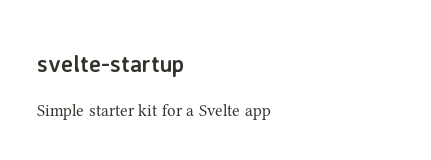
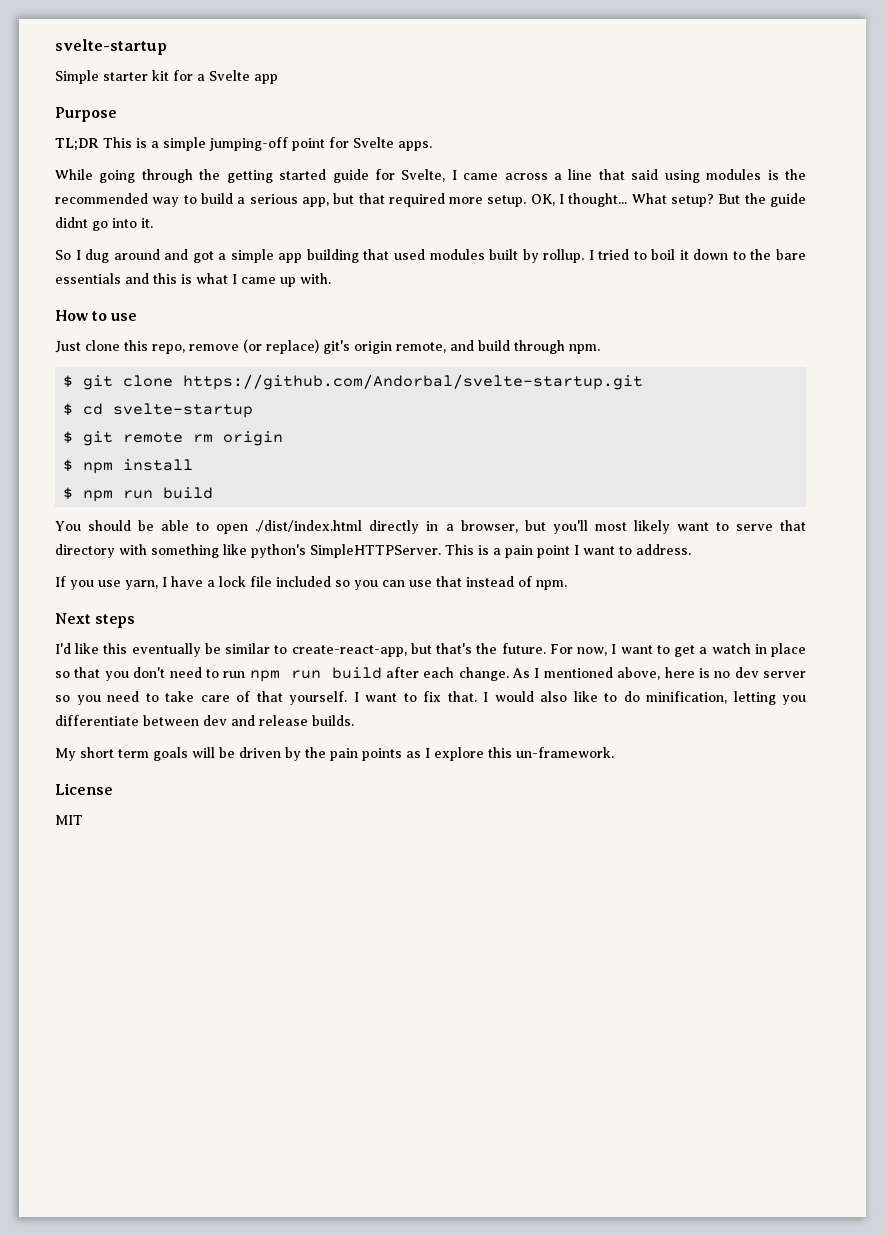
(271, 113) none -> [55,107,117,122] [55,137,432,151] [55,169,807,183] [55,193,806,207] [55,217,153,231] [55,249,806,263] [55,273,331,287] [55,310,138,321] [55,339,600,354] [63,374,644,390] [63,403,254,418] [63,431,284,446] [63,459,194,474] [63,487,214,502] [55,520,806,534] [55,544,691,558] [55,576,567,590] [55,613,136,628] [55,643,806,657] [55,667,806,682] [55,691,806,705] [55,715,354,726] [55,747,614,761] [55,783,113,795] [55,815,83,825] // Purpose // TL;DR This is a simple jumping-off point for Svelte apps. // While going through the getting started guide for Svelte, I came across a line that said using modules is the recommended way to build a serious app, but that required more setup. OK, I thought... What setup? But the guide didnt go into it. // So I dug around and got a simple app building that used modules built by rollup. I tried to boil it down to the bare essentials and this is what I came up with. // How to use // Just clone this repo, remove (or replace) git's origin remote, and build through npm. // $ git clone https://github.com/Andorbal/svelte-startup.git // $ cd svelte-startup // $ git remote rm origin // $ npm install // $ npm run build // You should be able to open ./dist/index.html directly in a browser, but you'll most likely want to serve that directory with something like python's SimpleHTTPServer. This is a pain point I want to address. // If you use yarn, I have a lock file included so you can use that instead of npm. // Next steps // I'd like this eventually be similar to create-react-app, but that's the future. For now, I want to get a watch in place so that you don't need to run npm run build after each change. As I mentioned above, here is no dev server so you need to take care of that yourself. I want to fix that. I would also like to do minification, letting you differentiate between dev and release builds. // My short term goals will be driven by the pain points as I explore this un-framework. // License // MIT

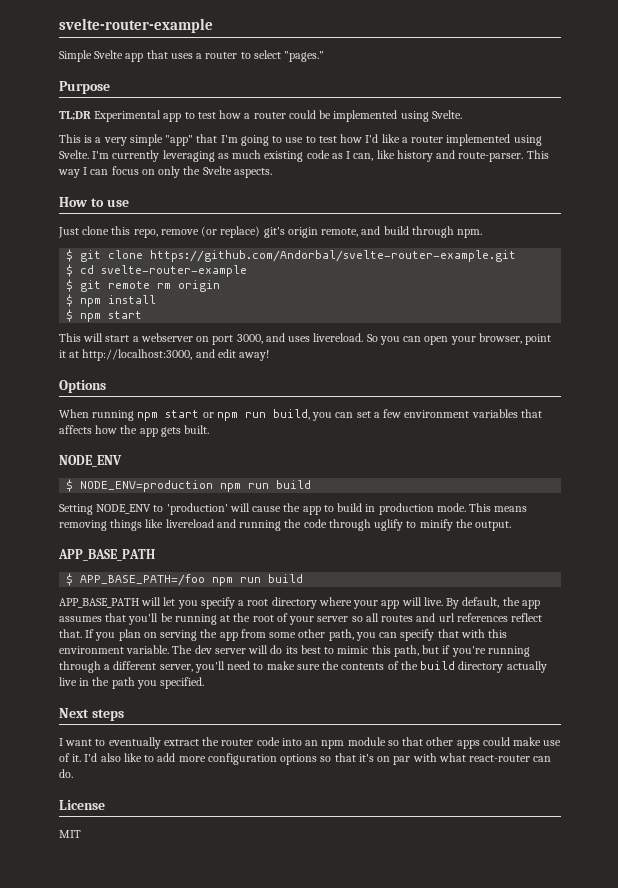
[55,39,167,55] svelte-startup -> [59,18,213,33] svelte-router-example
[103,70,278,84] [55,107,117,122] [55,137,432,151] [55,169,807,183] [55,193,806,207] [55,217,153,231] [55,249,806,263] [55,273,331,287] starter kit for a Svelte app // Purpose // TL;DR This is a simple jumping-off point for Svelte apps. // While going through the getting started guide for Svelte, I came across a line that said using modules is the recommended way to build a serious app, but that required more setup. OK, I thought... What setup? But the guide didnt go into it. // So I dug around and got a simple app building that used modules built by rollup. I tried to boil it down to the bare essentials and this is what I came up with. -> [94,50,325,62] [59,81,110,94] [59,110,462,122] [59,134,542,146] [59,150,549,162] [58,166,272,178] Svelte app that uses a router to select "pages." // Purpose // TL;DR Experimental app to test how a router could be implemented using Svelte. // This is a very simple "app" that I'm going to use to test how I'd like a router implemented using Svelte. I'm currently leveraging as much existing code as I can, like history and route-parser. This way I can focus on only the Svelte aspects.
[183,374,644,390] https://github.com/Andorbal/svelte-startup.git -> [150,250,517,262] https://github.com/Andorbal/svelte-router-example.git
[113,403,254,418] svelte-startup -> [101,265,248,277] svelte-router-example
[123,487,214,499] [55,520,806,534] [55,544,691,558] [55,576,567,590] [55,613,136,628] [55,643,806,657] [55,667,806,682] [55,691,806,705] [55,715,354,726] [55,747,614,761] run build // You should be able to open ./dist/index.html directly in a browser, but you'll most likely want to serve that directory with something like python's SimpleHTTPServer. This is a pain point I want to address. // If you use yarn, I have a lock file included so you can use that instead of npm. // Next steps // I'd like this eventually be similar to create-react-app, but that's the future. For now, I want to get a watch in place so that you don't need to run npm run build after each change. As I mentioned above, here is no dev server so you need to take care of that yourself. I want to fix that. I would also like to do minification, letting you differentiate between dev and release builds. // My short term goals will be driven by the pain points as I explore this un-framework. -> [108,311,143,319] [59,333,552,345] [59,349,270,361] [59,380,106,393] [59,409,542,421] [59,425,210,437] [59,455,122,467] [66,479,312,492] [59,503,528,515] [59,519,512,531] [58,549,155,561] [66,573,304,586] [59,597,540,609] [59,613,543,625] [59,629,508,641] [59,645,530,657] [59,661,547,673] [59,677,205,689] [59,708,124,721] [59,737,562,749] [59,753,552,765] [59,769,73,778] start // This will start a webserver on port 3000, and uses livereload. So you can open your browser, point it at http://localhost:3000, and edit away! // Options // When running npm start or npm run build, you can set a few environment variables that affects how the app gets built. // NODE_ENV // $ NODE_ENV=production npm run build // Setting NODE_ENV to 'production' will cause the app to build in production mode. This means removing things like livereload and running the code through uglify to minify the output. // APP_BASE_PATH // $ APP_BASE_PATH=/foo npm run build // APP_BASE_PATH will let you specify a root directory where your app will live. By default, the app assumes that you'll be running at the root of your server so all routes and url references reflect that. If you plan on serving the app from some other path, you can specify that with this environment variable. The dev server will do its best to mimic this path, but if you're running through a different server, you'll need to make sure the contents of the build directory actually live in the path you specified. // Next steps // I want to eventually extract the router code into an npm module so that other apps could make use of it. I'd also like to add more configuration options so that it's on par with what react-router can do.

